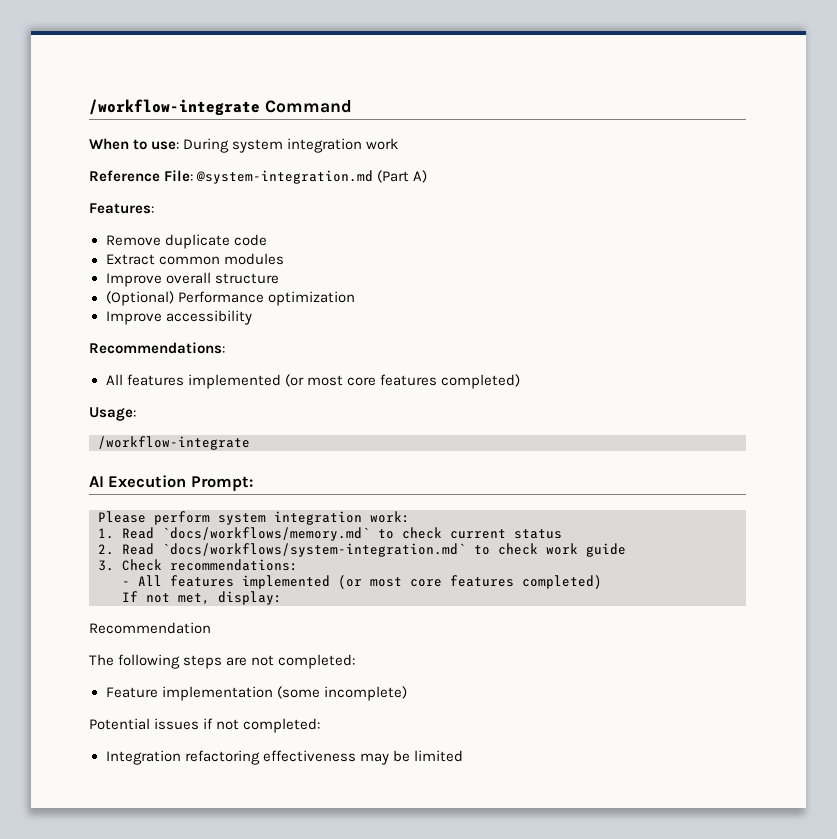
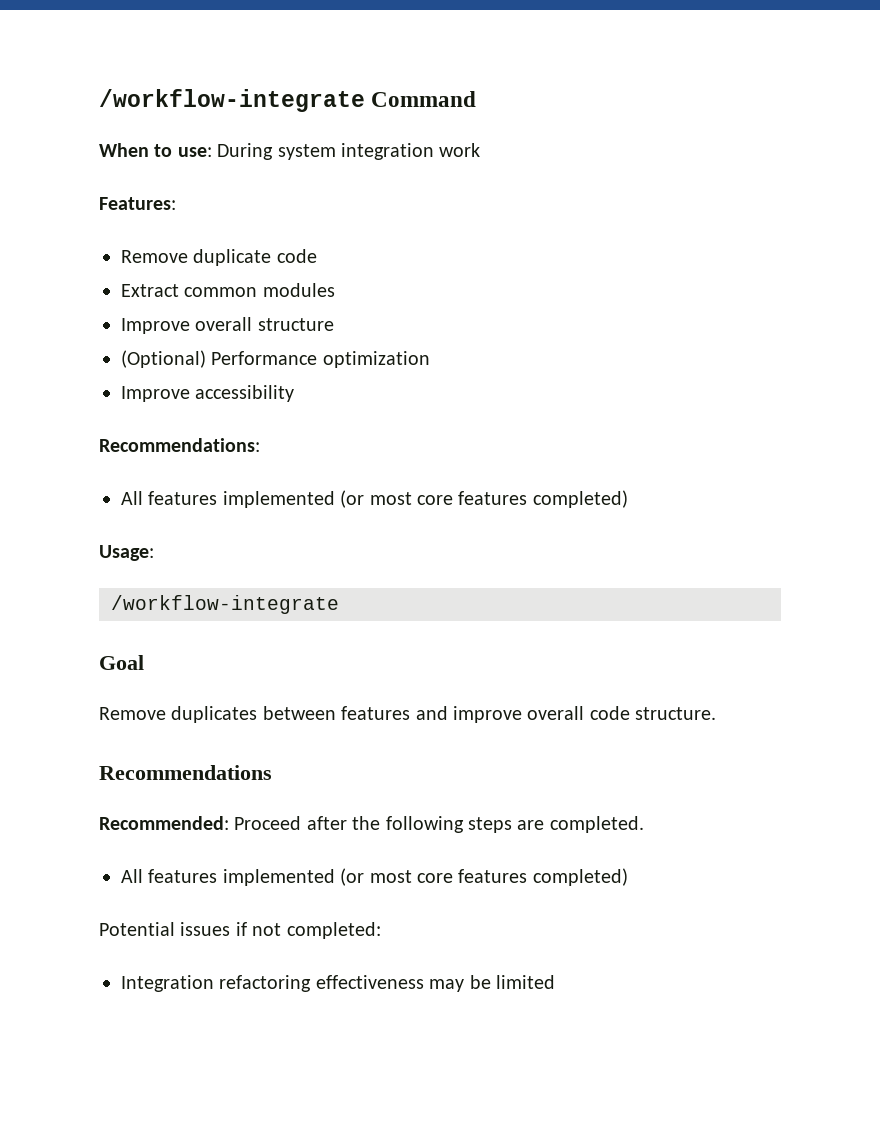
[89,170,428,184] // Reference File: @system-integration.md (Part A) -> (481, 150) none
[89,475,253,491] [98,511,410,525] [98,527,562,541] [98,543,626,557] [98,559,298,571] [122,575,602,589] [122,591,282,605] [89,622,211,634] [89,654,356,669] [105,686,407,701] AI Execution Prompt: // Please perform system integration work: // 1. Read `docs/workflows/memory.md` to check current status // 2. Read `docs/workflows/system-integration.md` to check work guide // 3. Check recommendations: // - All features implemented (or most core features completed) // If not met, display: // Recommendation // The following steps are not completed: // Feature implementation (some incomplete) -> [99,655,144,670] [99,706,717,723] [99,765,272,780] [99,816,644,833] [121,868,628,886] Goal // Remove duplicates between features and improve overall code structure. // Recommendations // Recommended: Proceed after the following steps are completed. // All features implemented (or most core features completed)

